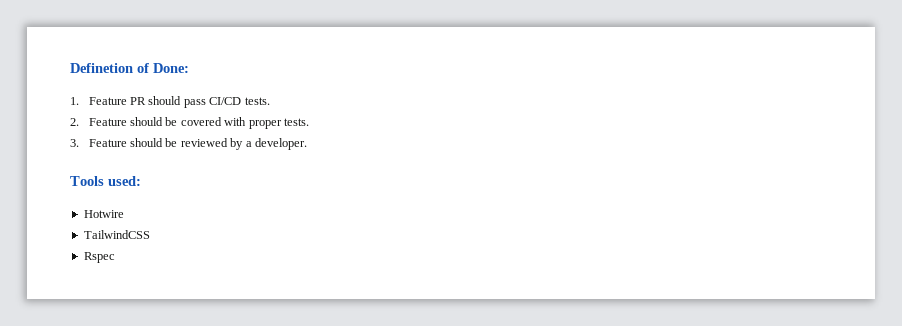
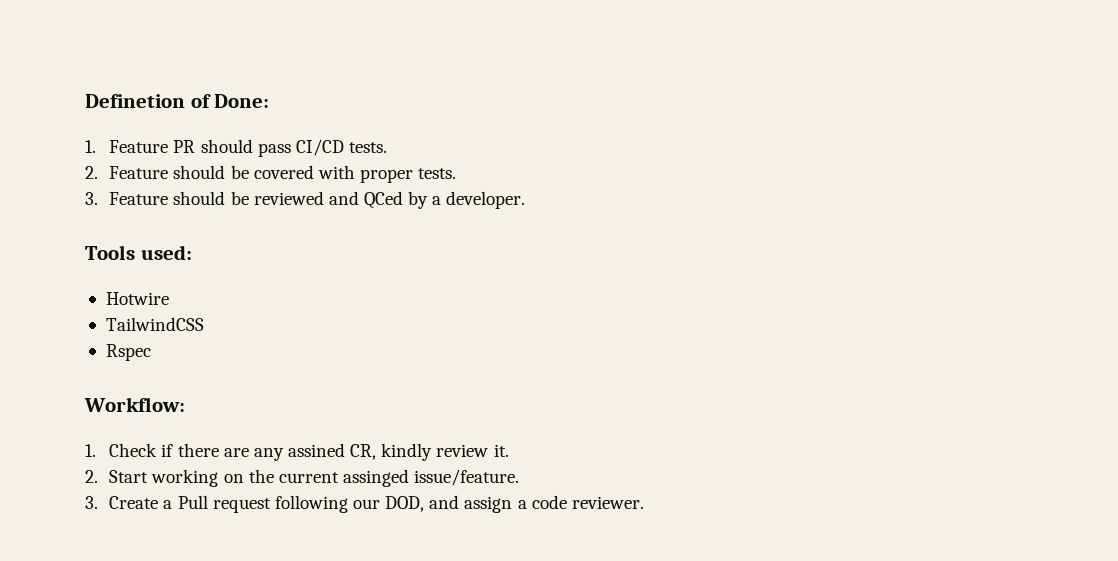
(228, 142) none -> [328,191,404,209] and QCed
(115, 257) none -> [84,397,185,412] [85,443,509,461] [85,469,520,487] [85,495,644,513] // Workflow: // 1. Check if there are any assined CR, kindly review it. // 2. Start working on the current assinged issue/feature. // 3. Create a Pull request following our DOD, and assign a code reviewer.

